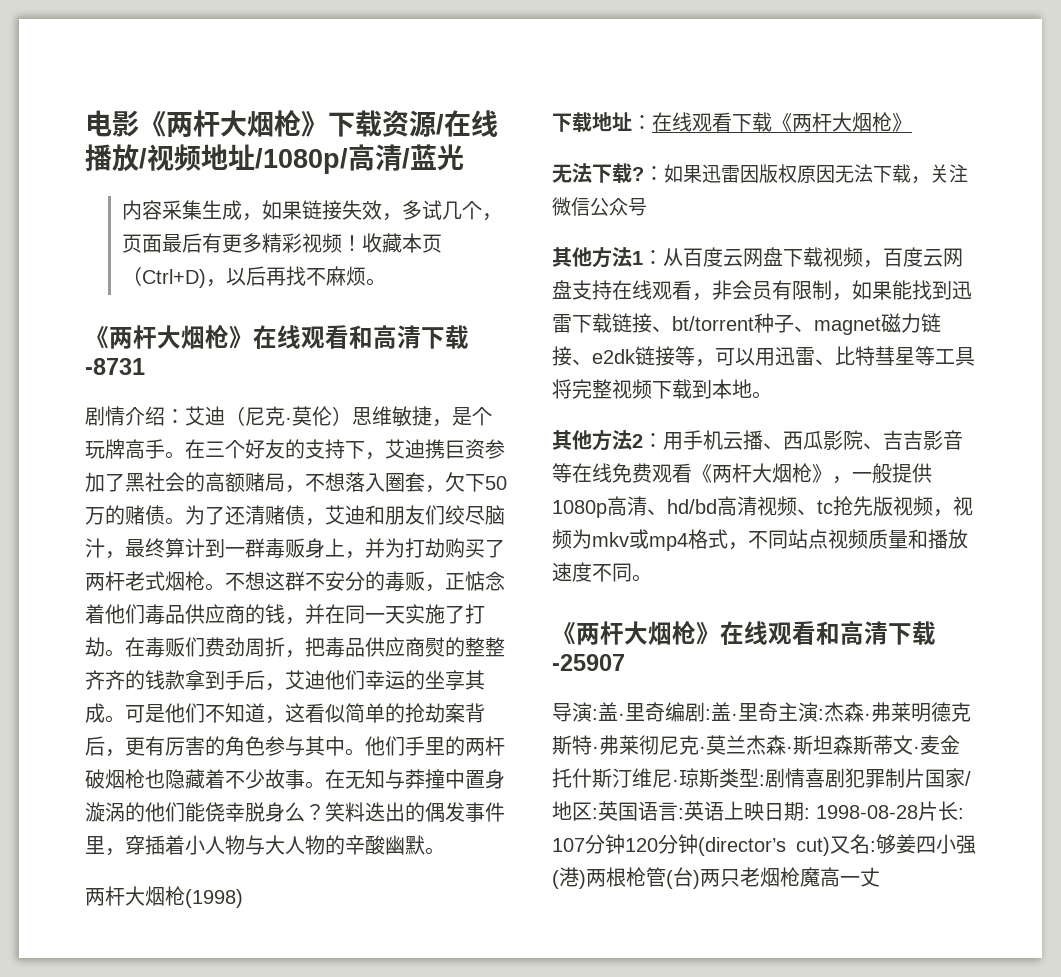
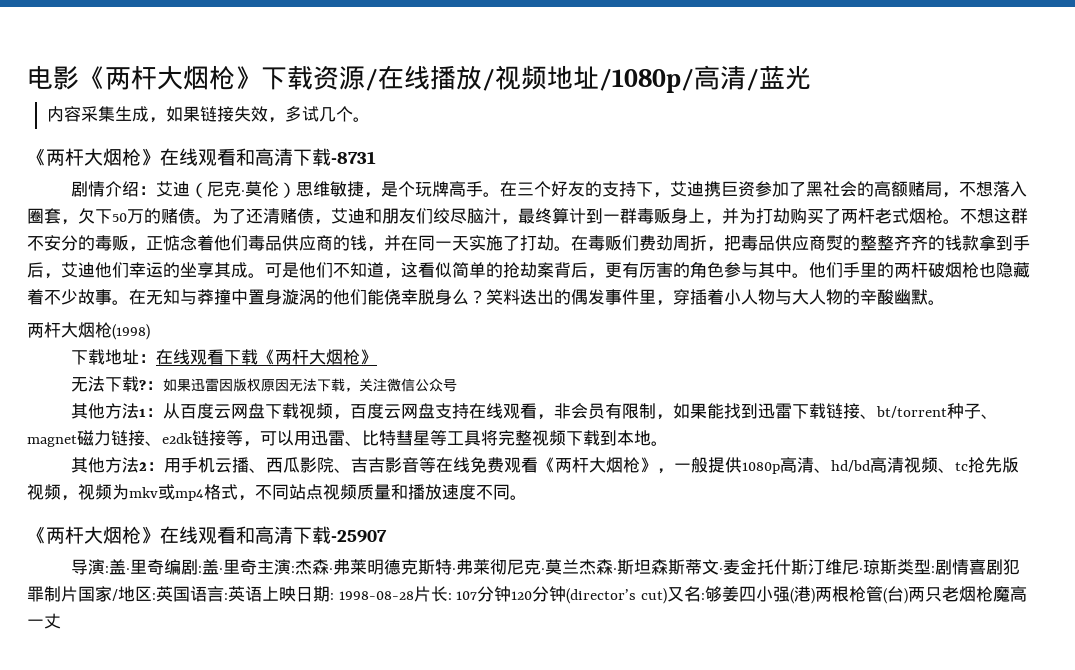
[482,213,503,221] [122,233,443,253] [122,266,367,288] ，页面最后有更多精彩视频！收藏本页（Ctrl+D)，以后再找不麻烦 -> (353, 114) none

